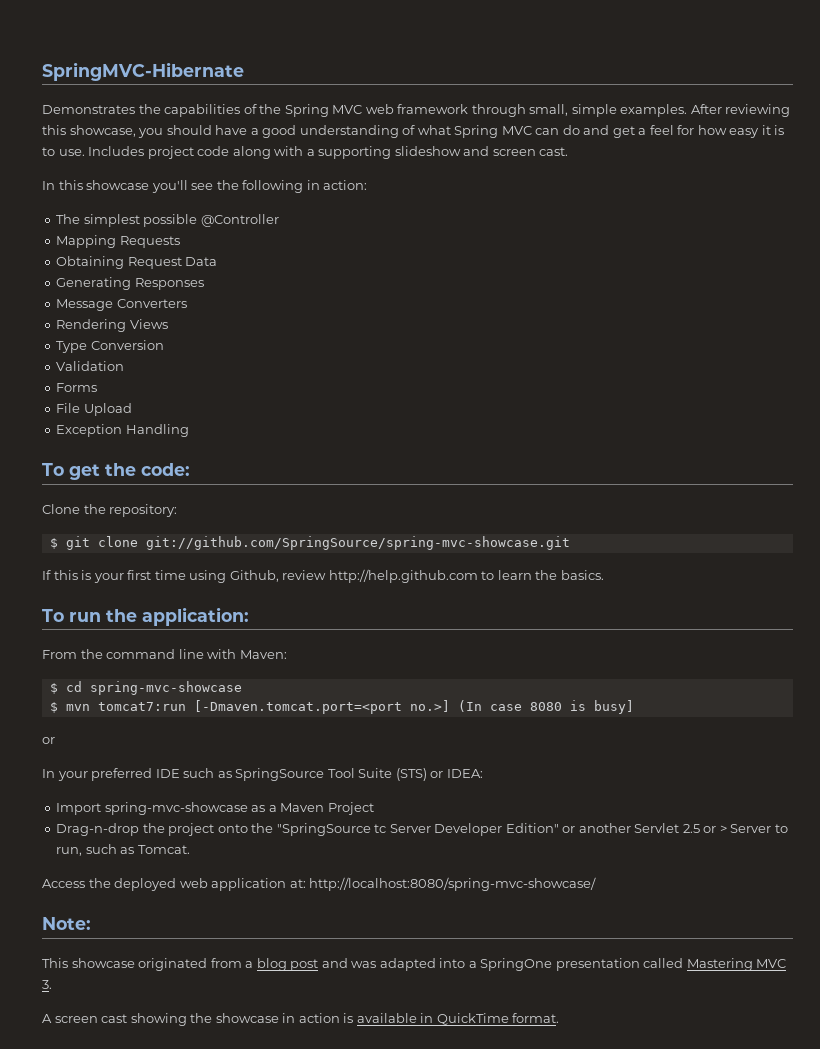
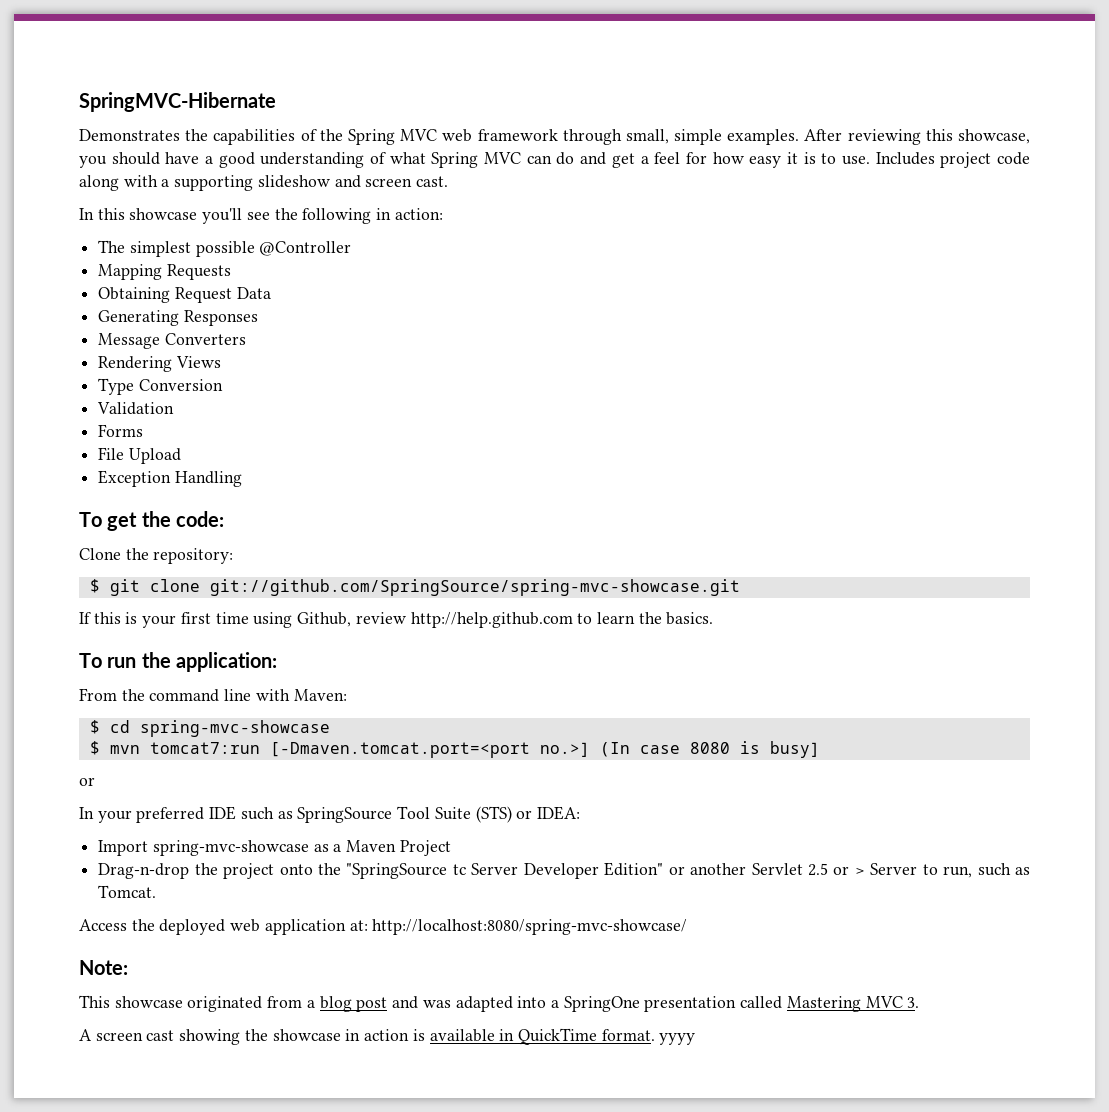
(560, 1018) none -> [659,1033,696,1045] yyyy

